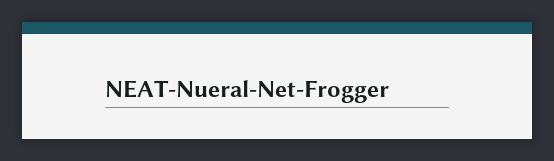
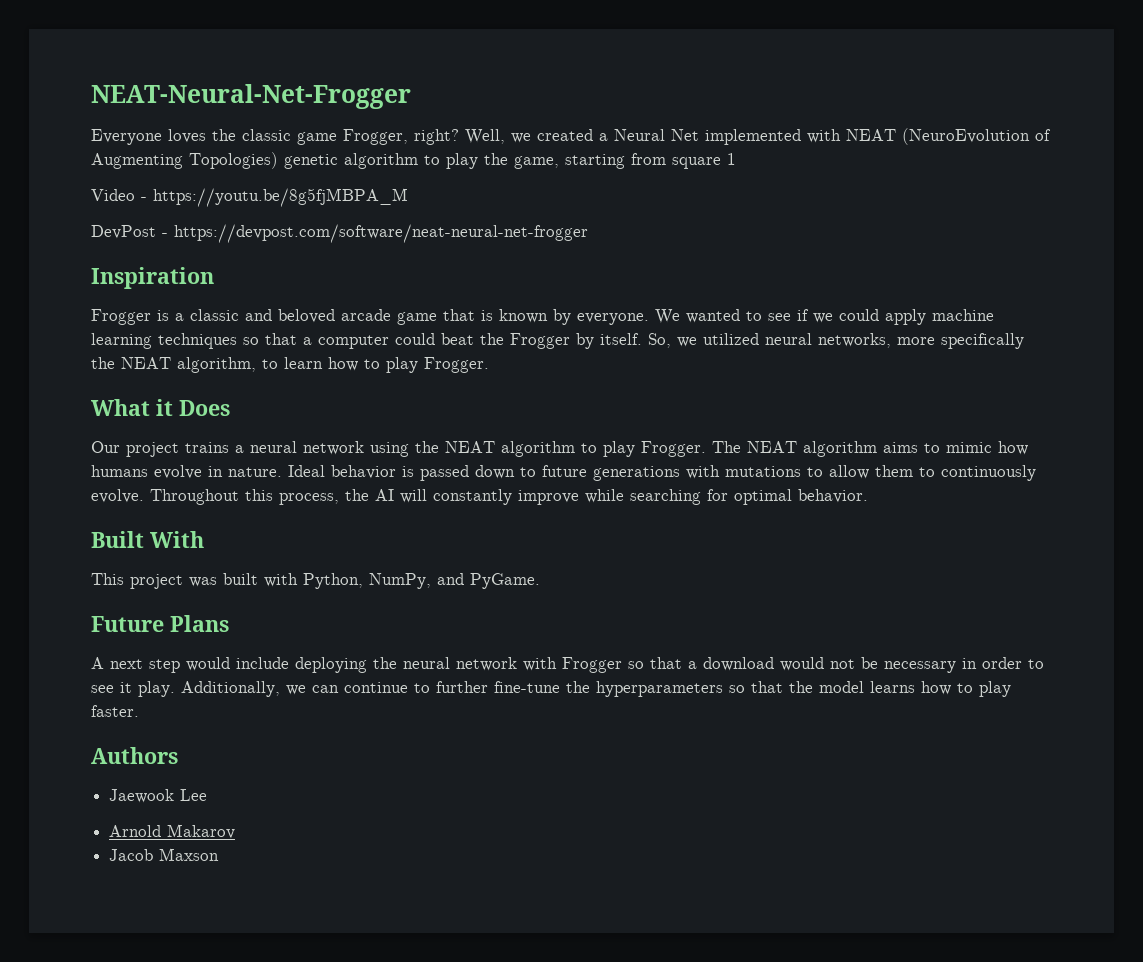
[105,80,389,103] NEAT-Nueral-Net-Frogger -> [91,84,411,109] [91,128,1051,145] [91,152,736,169] [91,188,408,207] [91,224,588,243] [91,267,214,289] [91,309,994,325] [91,333,1024,349] [91,357,489,373] [91,399,230,416] [91,441,1028,457] [91,465,1036,481] [91,489,868,505] [91,531,204,548] [91,573,540,589] [91,615,229,632] [91,657,1044,673] [91,681,1011,697] [91,705,139,717] [91,747,178,764] [109,789,208,803] [109,824,236,839] [109,848,220,861] NEAT-Neural-Net-Frogger // Everyone loves the classic game Frogger, right? Well, we created a Neural Net implemented with NEAT (NeuroEvolution of Augmenting Topologies) genetic algorithm to play the game, starting from square 1 // Video - https://youtu.be/8g5fjMBPA_M // DevPost - https://devpost.com/software/neat-neural-net-frogger // Inspiration // Frogger is a classic and beloved arcade game that is known by everyone. We wanted to see if we could apply machine learning techniques so that a computer could beat the Frogger by itself. So, we utilized neural networks, more specifically the NEAT algorithm, to learn how to play Frogger. // What it Does // Our project trains a neural network using the NEAT algorithm to play Frogger. The NEAT algorithm aims to mimic how humans evolve in nature. Ideal behavior is passed down to future generations with mutations to allow them to continuously evolve. Throughout this process, the AI will constantly improve while searching for optimal behavior. // Built With // This project was built with Python, NumPy, and PyGame. // Future Plans // A next step would include deploying the neural network with Frogger so that a download would not be necessary in order to see it play. Additionally, we can continue to further fine-tune the hyperparameters so that the model learns how to play faster. // Authors // Jaewook Lee // Arnold Makarov // Jacob Maxson

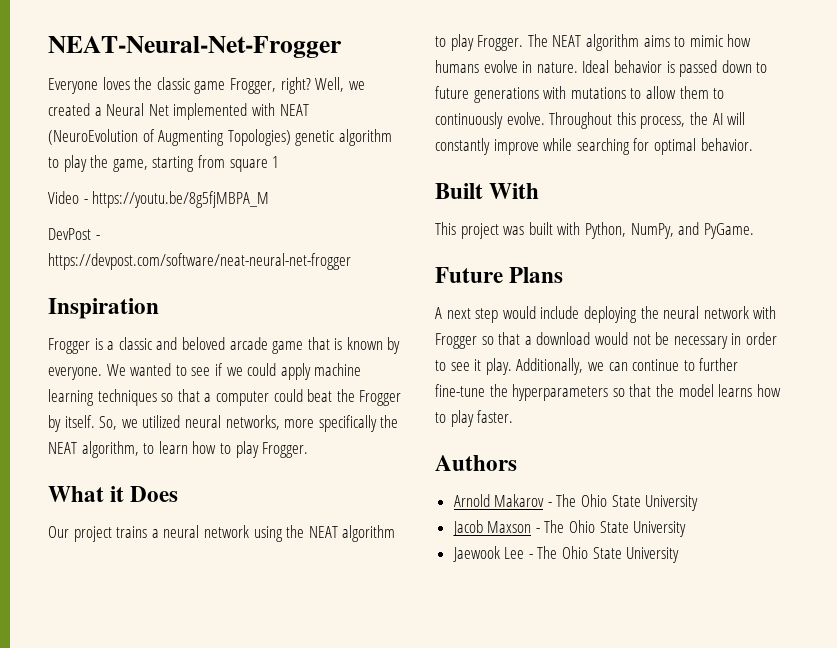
[109,789,208,803] // Jaewook Lee -> (517, 463) none
[109,848,220,861] // Jacob Maxson -> [547,494,699,511] [452,520,687,537] [452,546,680,563] - The Ohio State University // Jacob Maxson - The Ohio State University // Jaewook Lee - The Ohio State University

